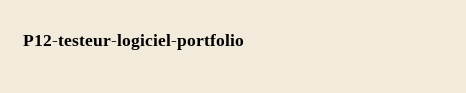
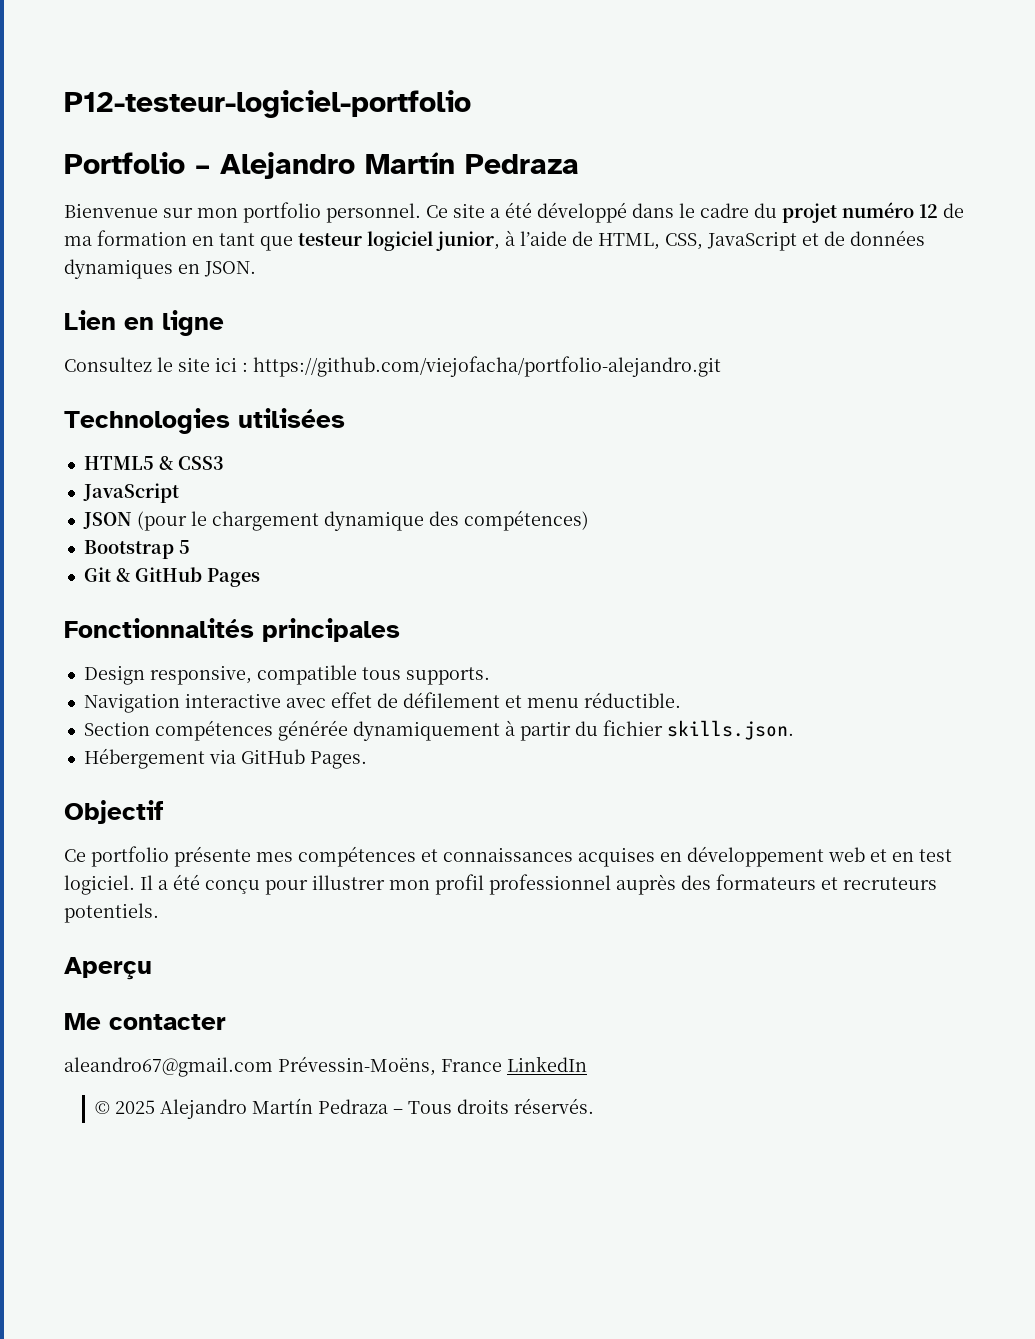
(244, 42) none -> [64,152,579,179] [64,202,964,223] [64,230,925,251] [64,259,256,279] [64,310,224,336] [64,356,721,377] [64,408,345,434] [83,456,224,470] [82,483,179,503] [82,510,589,531] [83,540,190,559] [83,567,260,587] [64,618,400,642] [83,665,490,685] [83,692,681,713] [83,720,794,741] [83,748,367,769] [64,800,164,824] [64,846,952,867] [64,874,937,895] [64,903,159,923] [64,957,152,980] [64,1013,226,1030] [64,1056,587,1077] [94,1098,594,1119] // Portfolio – Alejandro Martín Pedraza // Bienvenue sur mon portfolio personnel. Ce site a été développé dans le cadre du projet numéro 12 de ma formation en tant que testeur logiciel junior, à l’aide de HTML, CSS, JavaScript et de données dynamiques en JSON. // Lien en ligne // Consultez le site ici : https://github.com/viejofacha/portfolio-alejandro.git // Technologies utilisées // HTML5 & CSS3 // JavaScript // JSON (pour le chargement dynamique des compétences) // Bootstrap 5 // Git & GitHub Pages // Fonctionnalités principales // Design responsive, compatible tous supports. // Navigation interactive avec effet de défilement et menu réductible. // Section compétences générée dynamiquement à partir du fichier skills.json. // Hébergement via GitHub Pages. // Objectif // Ce portfolio présente mes compétences et connaissances acquises en développement web et en test logiciel. Il a été conçu pour illustrer mon profil professionnel auprès des formateurs et recruteurs potentiels. // Aperçu // Me contacter // aleandro67@gmail.com Prévessin-Moëns, France LinkedIn // © 2025 Alejandro Martín Pedraza – Tous droits réservés.

